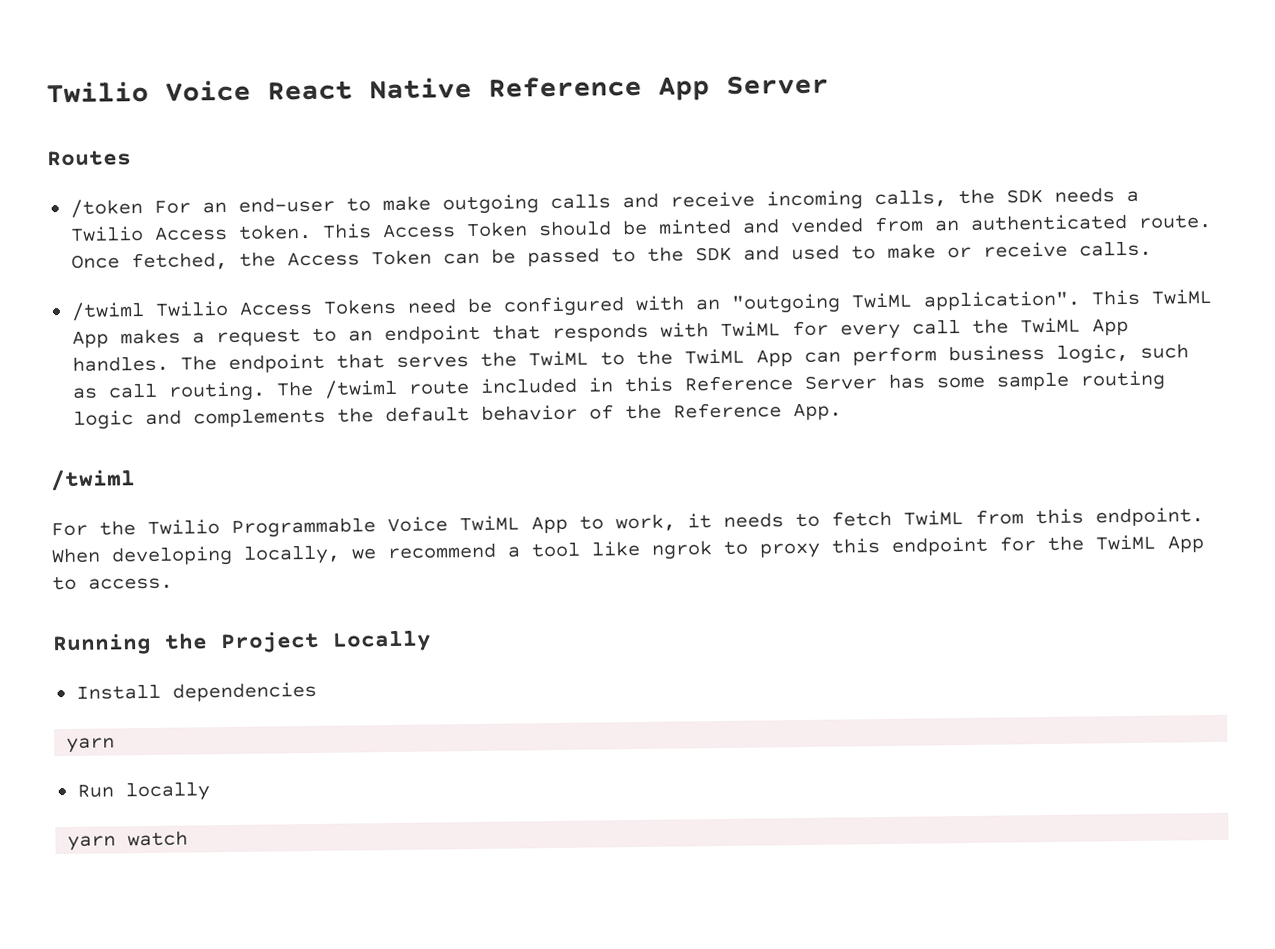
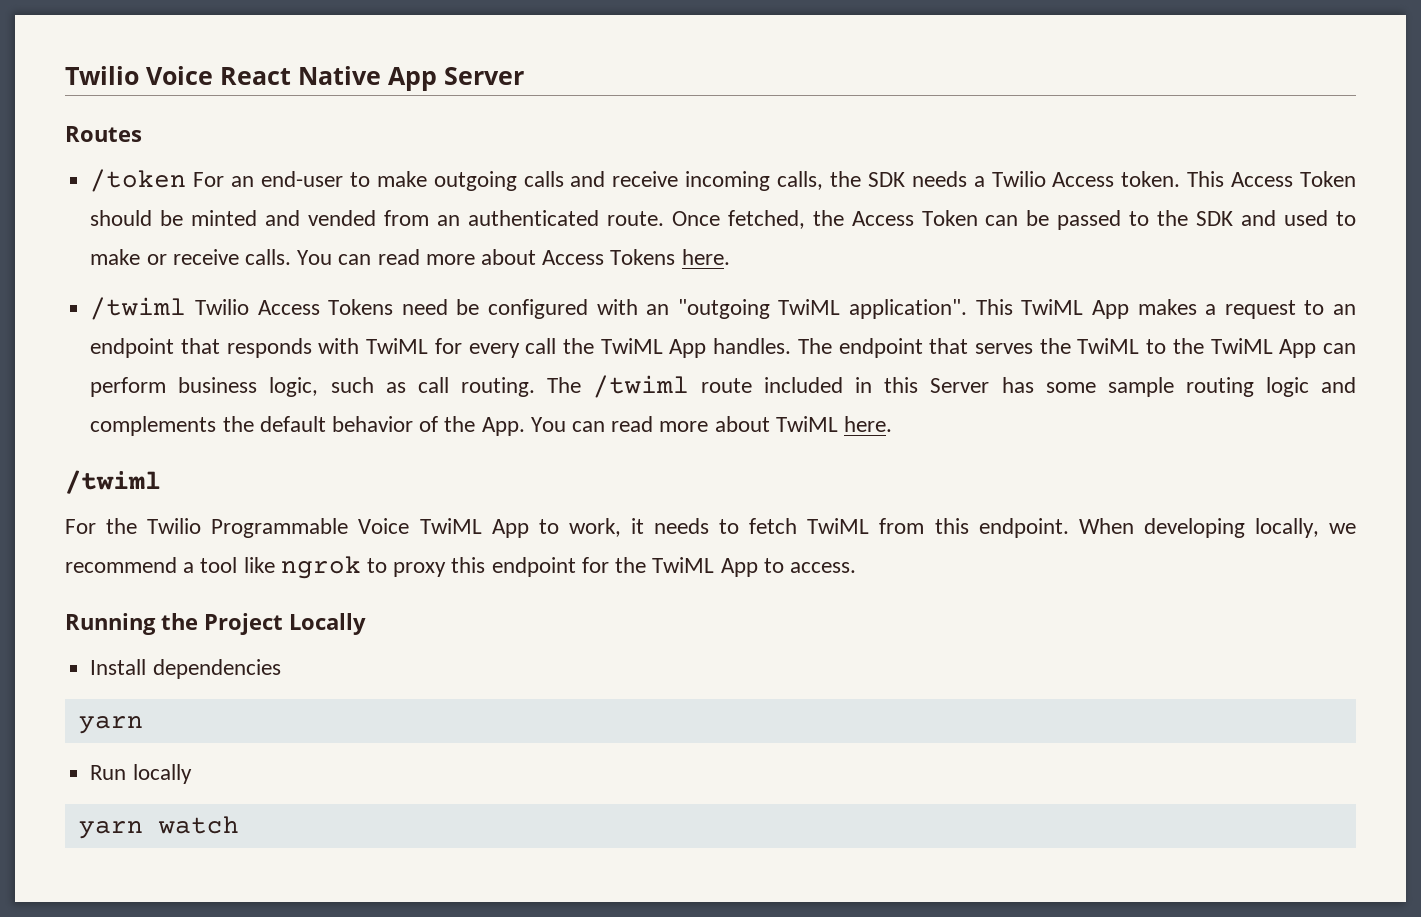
[488,75,642,98] Reference -> (381, 75) none
(1152, 248) none -> [297,249,730,265] You can read more about Access Tokens here.
[683,375,793,392] Reference -> (919, 385) none
[672,402,782,419] Reference -> (476, 424) none
(842, 411) none -> [530,416,893,432] You can read more about TwiML here.

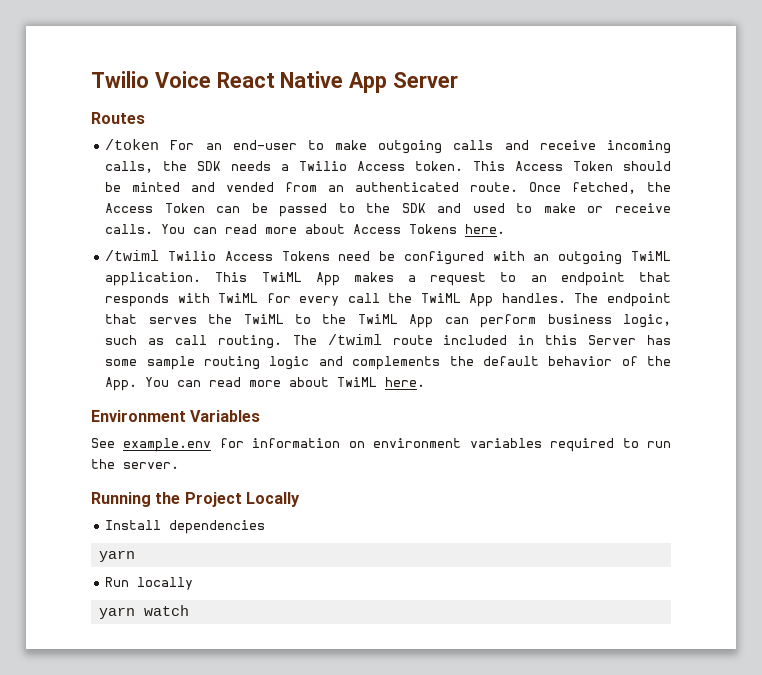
[677,299,968,319] "outgoing TwiML application". -> [558,251,671,265] [105,272,202,286] outgoing TwiML application.
[65,470,161,494] [65,518,1356,538] [65,556,856,579] /twiml // For the Twilio Programmable Voice TwiML App to work, it needs to fetch TwiML from this endpoint. When developing locally, we recommend a tool like ngrok to proxy this endpoint for the TwiML App to access. -> [91,410,261,422] [91,438,671,452] [91,459,179,469] Environment Variables // See example.env for information on environment variables required to run the server.

